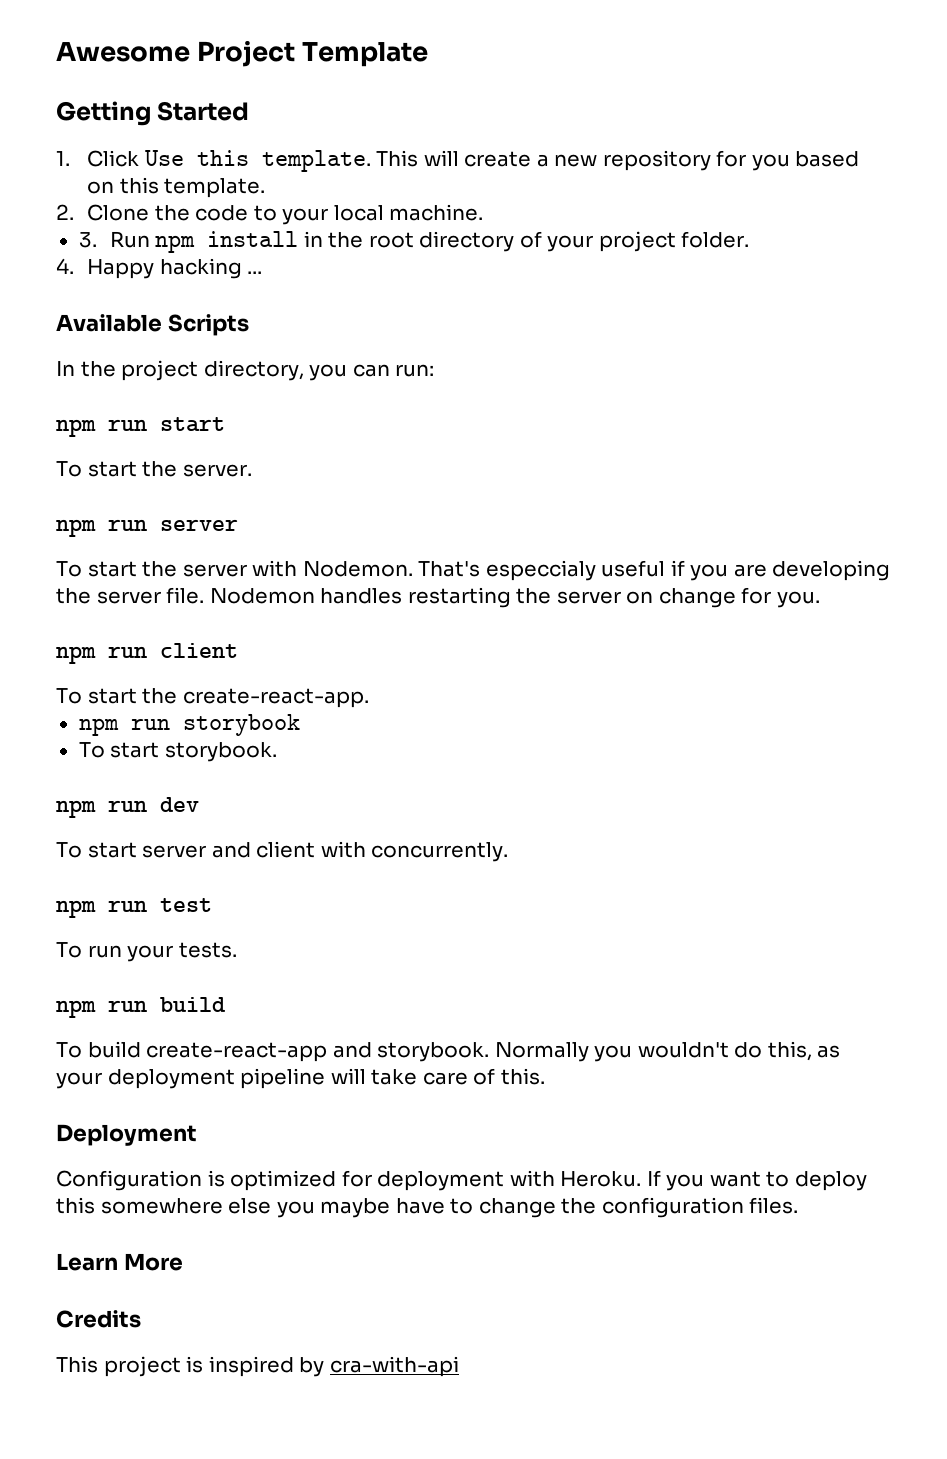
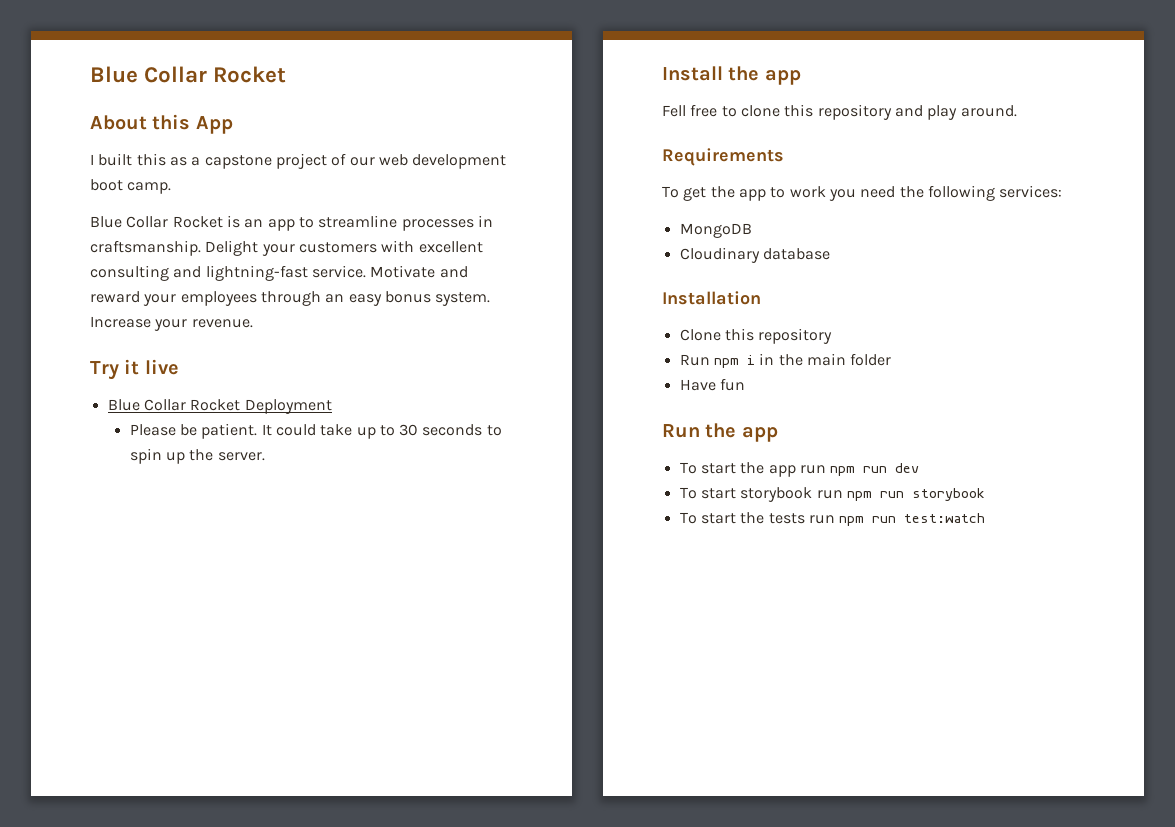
[56,40,429,67] [56,101,250,126] [56,150,860,172] [87,177,266,198] [56,204,484,225] [78,232,97,248] Awesome Project Template // Getting Started // 1. Click Use this template. This will create a new repository for you based on this template. // 2. Clone the code to your local machine. // 3. -> [90,66,287,83] [90,114,233,134] [90,153,507,169] [90,179,172,194] [90,215,493,231] [90,240,483,256] [90,265,468,281] [90,291,491,306] [90,316,253,331] [90,359,179,380] [107,399,332,414] [129,423,502,439] [129,448,265,464] [662,66,801,85] [662,104,1017,120] [662,148,784,166] [662,185,1063,201] [679,223,752,238] [679,247,830,263] [662,291,761,305] [679,328,833,344] Blue Collar Rocket // About this App // I built this as a capstone project of our web development boot camp. // Blue Collar Rocket is an app to streamline processes in craftsmanship. Delight your customers with excellent consulting and lightning-fast service. Motivate and reward your employees through an easy bonus system. Increase your revenue. // Try it live // Blue Collar Rocket Deployment // Please be patient. It could take up to 30 seconds to spin up the server. // Install the app // Fell free to clone this repository and play around. // Requirements // To get the app to work you need the following services: // MongoDB // Cloudinary database // Installation // Clone this repository //
[207,231,299,247] install -> [746,355,755,365] i
[368,231,750,252] [56,258,263,279] [56,314,249,336] [56,360,435,381] [56,417,225,437] [56,461,252,477] [56,519,238,537] [56,560,891,581] [56,587,820,608] [56,643,238,664] [56,688,369,708] root directory of your project folder. // 4. Happy hacking ... // Available Scripts // In the project directory, you can run: // npm run start // To start the server. // npm run server // To start the server with Nodemon. That's especcialy useful if you are developing the server file. Nodemon handles restarting the server on change for you. // npm run client // To start the create-react-app. // -> [806,353,892,366] [679,378,745,391] [662,423,778,442] [679,462,920,477] [679,487,843,502] main folder // Have fun // Run the app // To start the app run npm run dev // To start storybook run
[164,742,277,762] [56,797,199,818] [56,841,509,862] [56,898,212,918] [56,942,237,962] [56,997,226,1018] [56,1041,841,1062] [56,1068,545,1089] [56,1124,197,1146] [56,1170,867,1191] [56,1197,799,1218] [56,1253,183,1271] [56,1310,141,1328] [56,1356,459,1377] storybook. // npm run dev // To start server and client with concurrently. // npm run test // To run your tests. // npm run build // To build create-react-app and storybook. Normally you wouldn't do this, as your deployment pipeline will take care of this. // Deployment // Configuration is optimized for deployment with Heroku. If you want to deploy this somewhere else you maybe have to change the configuration files. // Learn More // Credits // This project is inspired by cra-with-api -> [740,512,986,526] the tests run npm run test:watch

